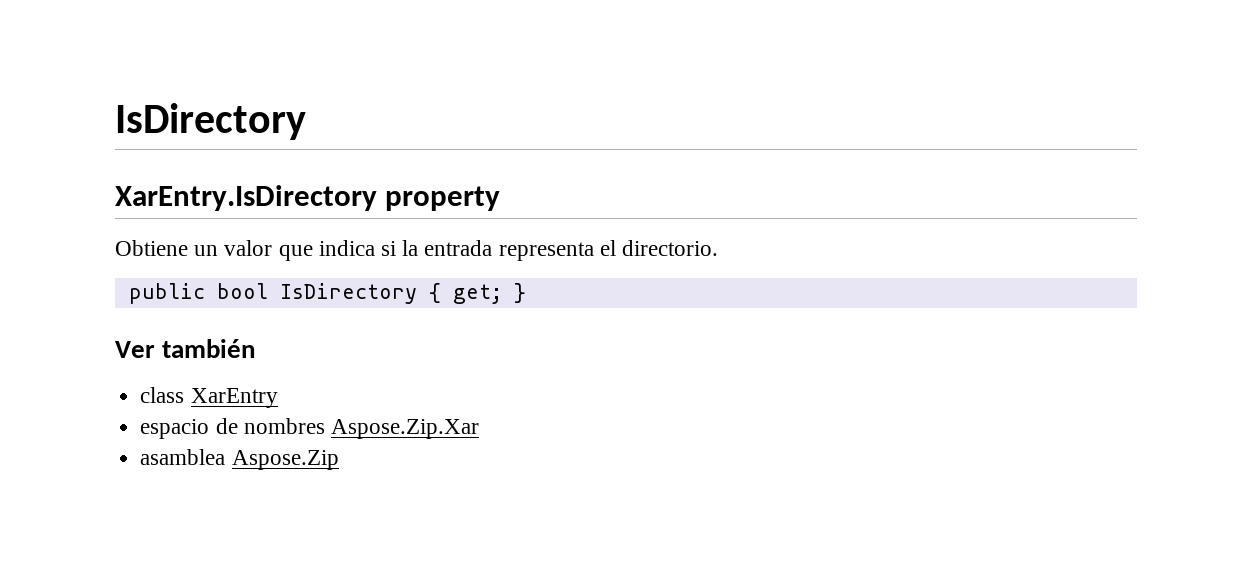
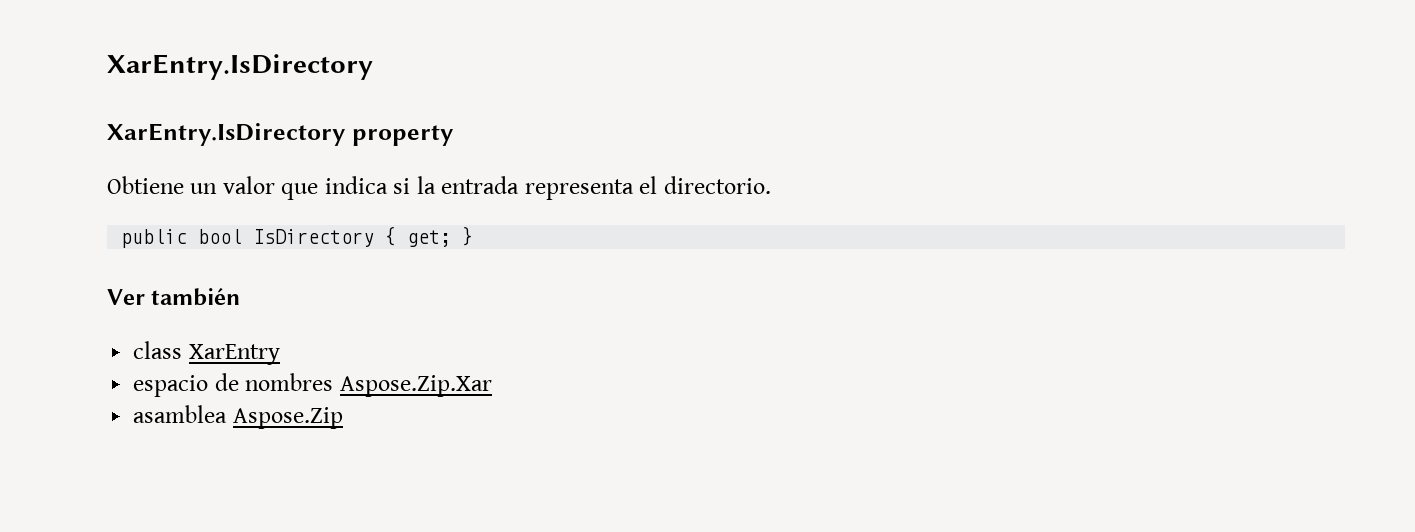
[115,103,306,140] IsDirectory -> [107,54,373,80] XarEntry.IsDirectory

